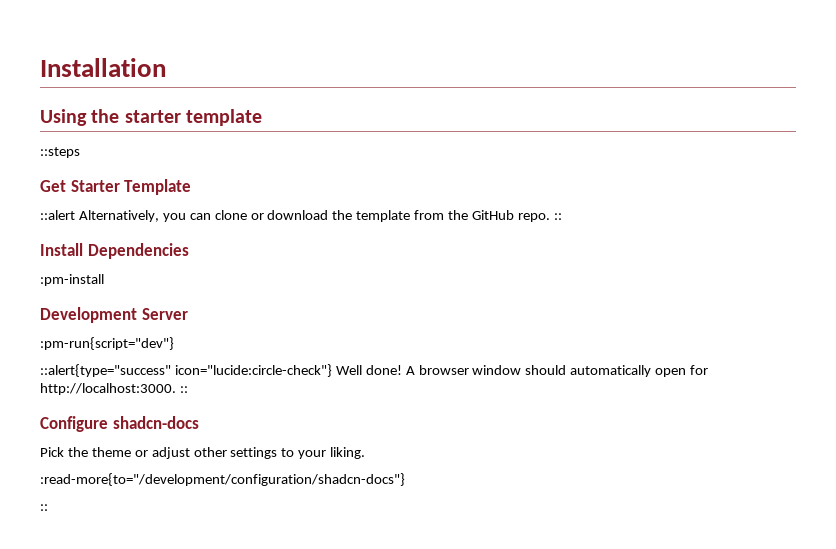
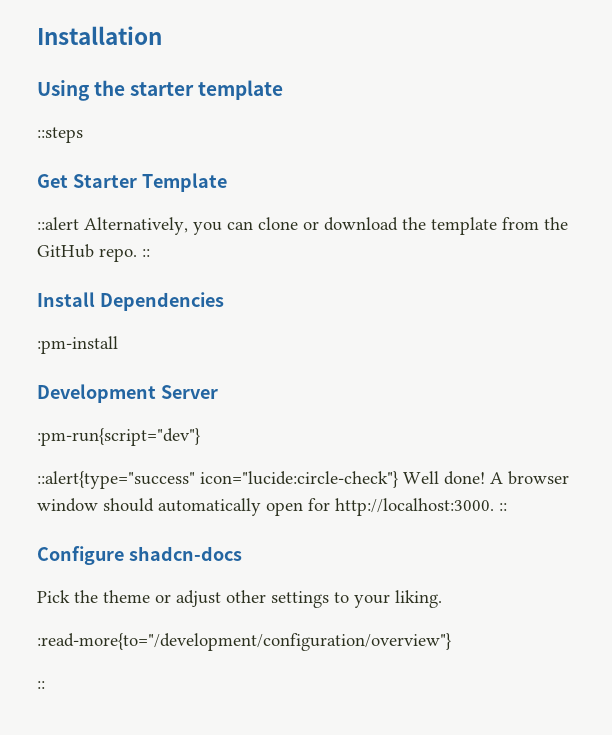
[40,473,405,486] :read-more{to="/development/configuration/shadcn-docs"} -> [37,633,451,651] :read-more{to="/development/configuration/overview"}

